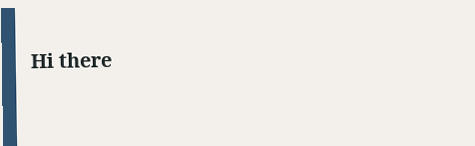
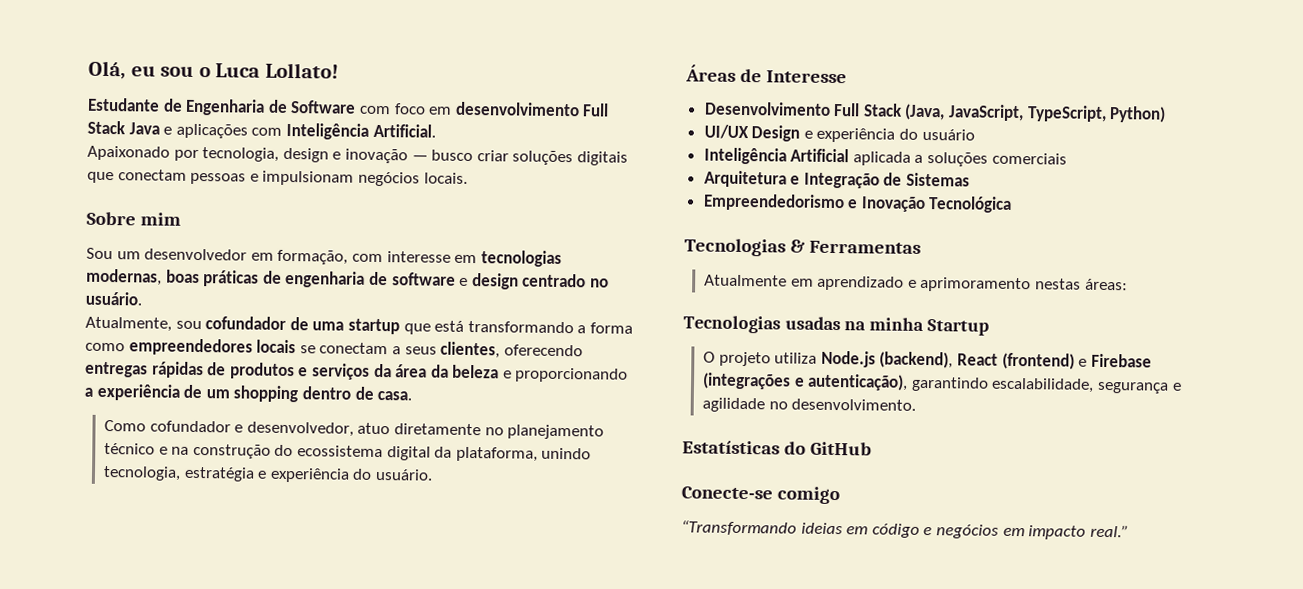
[30,51,113,69] Hi there -> [88,60,339,80] [87,97,610,117] [87,120,436,140] [87,145,628,166] [87,169,468,187] [86,211,182,226] [86,247,562,268] [86,268,609,290] [85,291,142,306] [85,316,633,335] [85,338,583,359] [85,361,629,383] [84,383,413,403] [104,419,605,440] [104,442,592,462] [103,465,434,483] [685,64,848,84] [703,101,1167,123] [703,124,975,143] [703,147,1067,167] [703,170,971,189] [702,193,1013,213] [684,238,922,257] [704,274,1128,293] [683,315,989,336] [703,350,1152,370] [702,372,1182,394] [702,397,917,413] [682,440,873,456] [681,486,841,505] [681,520,1129,540] Olá, eu sou o Luca Lollato! // Estudante de Engenharia de Software com foco em desenvolvimento Full Stack Java e aplicações com Inteligência Artificial. // Apaixonado por tecnologia, design e inovação — busco criar soluções digitais que conectam pessoas e impulsionam negócios locais. // Sobre mim // Sou um desenvolvedor em formação, com interesse em tecnologias modernas, boas práticas de engenharia de software e design centrado no usuário. // Atualmente, sou cofundador de uma startup que está transformando a forma como empreendedores locais se conectam a seus clientes, oferecendo entregas rápidas de produtos e serviços da área da beleza e proporcionando a experiência de um shopping dentro de casa. // Como cofundador e desenvolvedor, atuo diretamente no planejamento técnico e na construção do ecossistema digital da plataforma, unindo tecnologia, estratégia e experiência do usuário. // Áreas de Interesse // Desenvolvimento Full Stack (Java, JavaScript, TypeScript, Python) // UI/UX Design e experiência do usuário // Inteligência Artificial aplicada a soluções comerciais // Arquitetura e Integração de Sistemas // Empreendedorismo e Inovação Tecnológica // Tecnologias & Ferramentas // Atualmente em aprendizado e aprimoramento nestas áreas: // Tecnologias usadas na minha Startup // O projeto utiliza Node.js (backend), React (frontend) e Firebase (integrações e autenticação), garantindo escalabilidade, segurança e agilidade no desenvolvimento. // Estatísticas do GitHub // Conecte-se comigo // “Transformando ideias em código e negócios em impacto real.”

